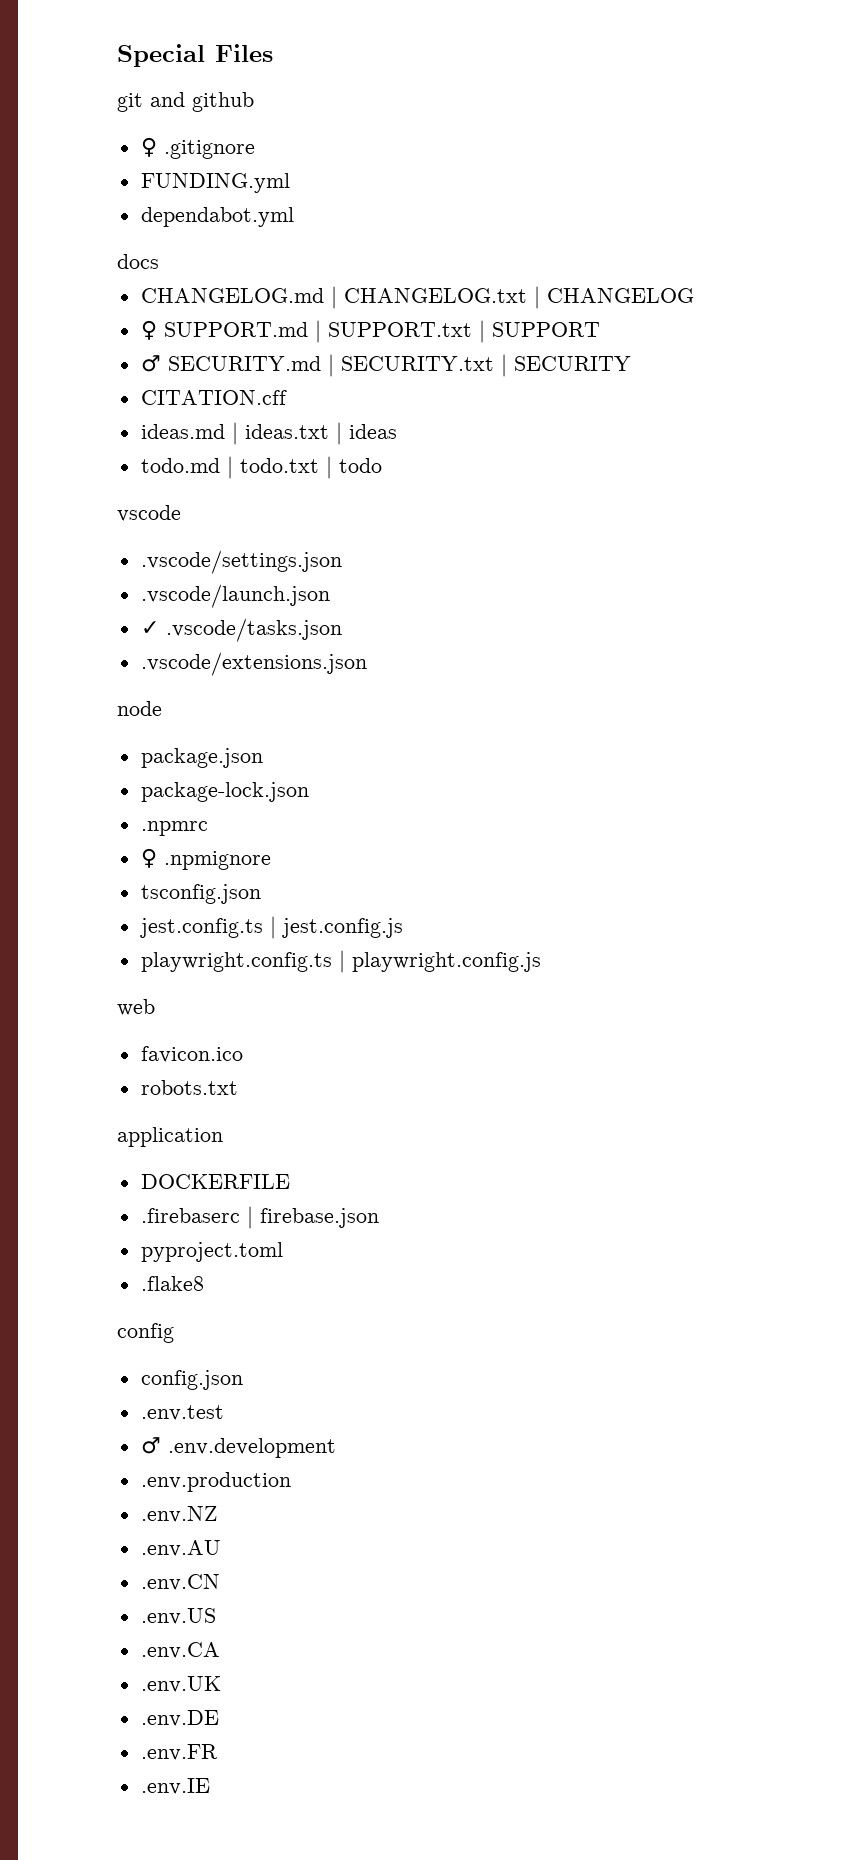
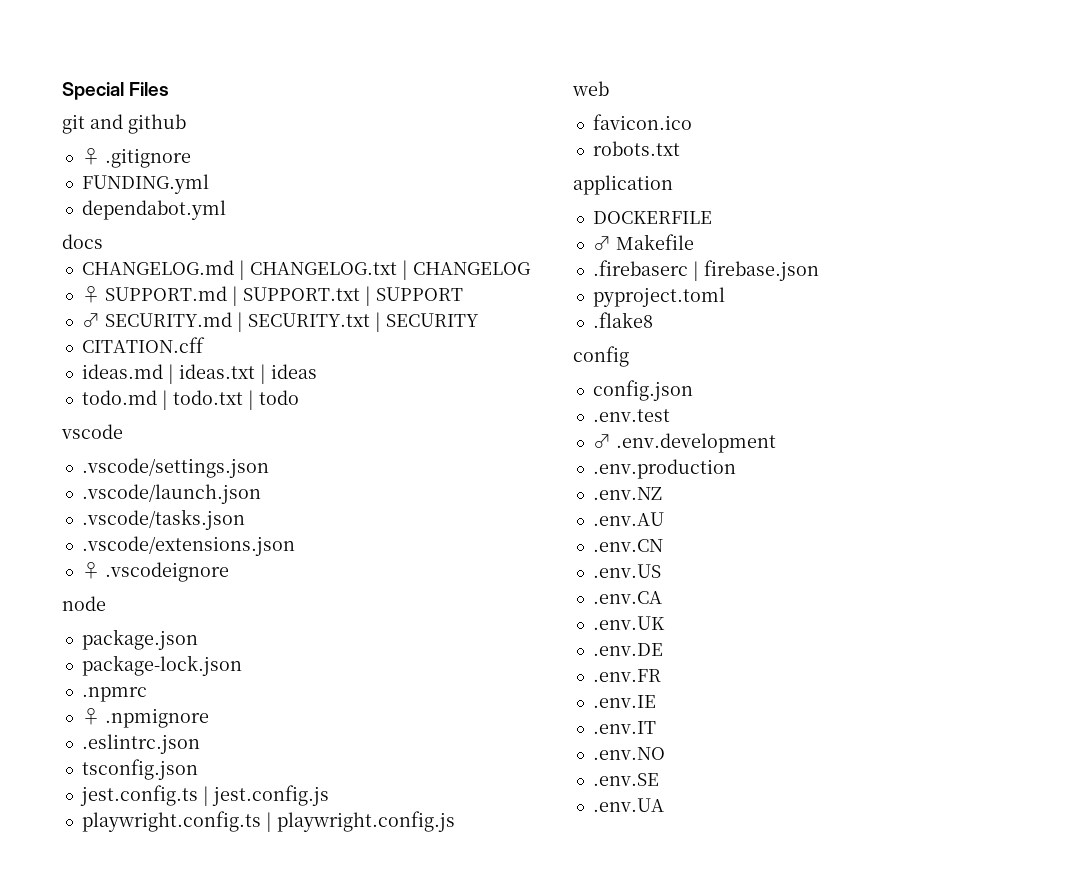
[140,621,159,635] ✓ -> (261, 494) none
(367, 664) none -> [81,562,229,582] // ♀ .vscodeignore
(271, 860) none -> [81,734,200,754] // .eslintrc.json
(290, 1181) none -> [592,234,694,250] // ♂ Makefile
(210, 1786) none -> [592,721,656,734] [592,747,665,760] [592,773,659,786] [592,798,664,812] // .env.IT // .env.NO // .env.SE // .env.UA

